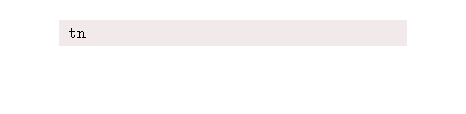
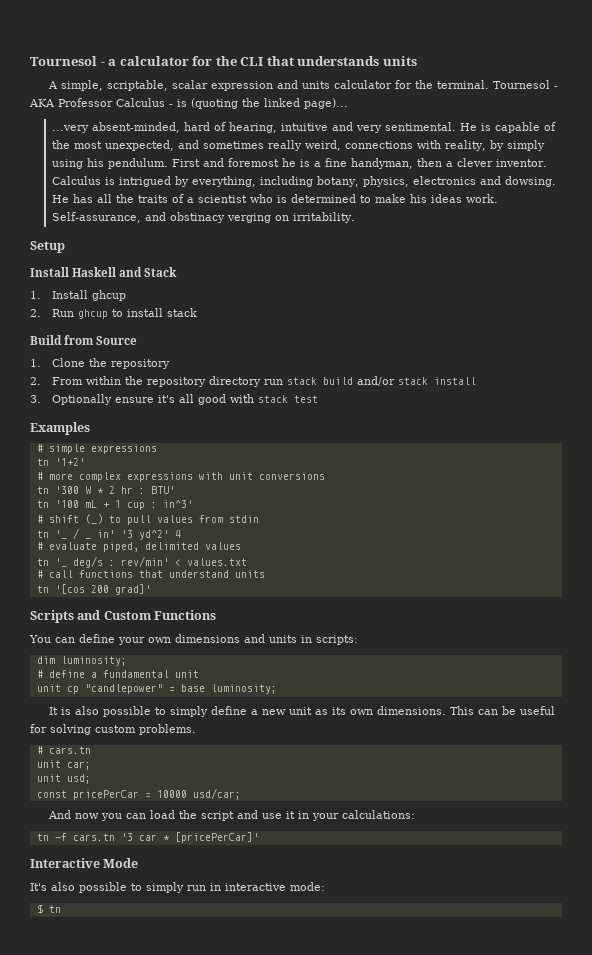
(68, 33) none -> [30,56,417,66] [48,80,559,91] [29,98,348,109] [51,122,556,133] [51,140,545,151] [51,158,547,169] [51,176,556,187] [51,194,498,203] [51,212,355,223] [30,241,65,253] [30,267,178,277] [30,290,126,301] [30,308,197,319] [30,335,138,345] [30,358,170,369] [30,376,476,387] [30,394,318,405] [30,422,90,435] [36,444,157,454] [36,458,85,466] [36,472,325,482] [36,486,175,494] [36,500,193,510] [36,514,259,525] [36,528,91,539] [96,530,181,540] [36,542,241,552] [36,556,247,568] [36,570,265,578] [36,584,151,595] [30,610,217,623] [29,634,358,645] [36,656,127,666] [36,670,199,678] [36,684,277,694] [49,706,556,717] [30,724,196,735] [36,746,91,754] [36,760,91,770] [36,774,91,784] [36,788,241,800] [48,810,416,821] [36,832,259,843] [30,858,139,868] [30,882,325,893] [36,904,43,914] Tournesol - a calculator for the CLI that understands units // A simple, scriptable, scalar expression and units calculator for the terminal. Tournesol - AKA Professor Calculus - is (quoting the linked page)... // ...very absent-minded, hard of hearing, intuitive and very sentimental. He is capable of the most unexpected, and sometimes really weird, connections with reality, by simply using his pendulum. First and foremost he is a fine handyman, then a clever inventor. Calculus is intrigued by everything, including botany, physics, electronics and dowsing. He has all the traits of a scientist who is determined to make his ideas work. Self-assurance, and obstinacy verging on irritability. // Setup // Install Haskell and Stack // 1. Install ghcup // 2. Run ghcup to install stack // Build from Source // 1. Clone the repository // 2. From within the repository directory run stack build and/or stack install // 3. Optionally ensure it's all good with stack test // Examples // # simple expressions // tn '1+2' // # more complex expressions with unit conversions // tn '300 W * 2 hr : BTU' // tn '100 mL + 1 cup : in^3' // # shift (_) to pull values from stdin // tn '_ / _ in' '3 yd^2' 4 // # evaluate piped, delimited values // tn '_ deg/s : rev/min' < values.txt // # call functions that understand units // tn '[cos 200 grad]' // Scripts and Custom Functions // You can define your own dimensions and units in scripts: // dim luminosity; // # define a fundamental unit // unit cp "candlepower" = base luminosity; // It is also possible to simply define a new unit as its own dimensions. This can be useful for solving custom problems. // # cars.tn // unit car; // unit usd; // const pricePerCar = 10000 usd/car; // And now you can load the script and use it in your calculations: // tn -f cars.tn '3 car * [pricePerCar]' // Interactive Mode // It's also possible to simply run in interactive mode: // $

